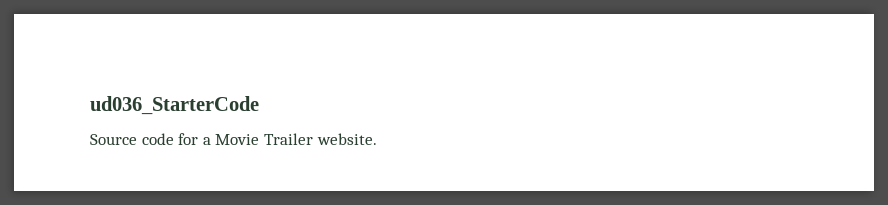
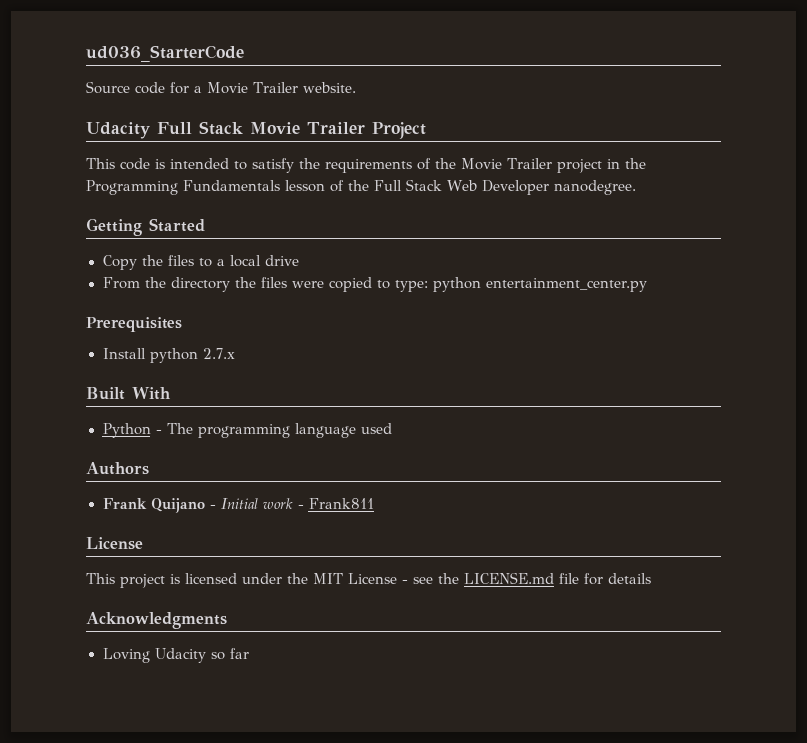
(377, 139) none -> [86,121,426,139] [86,158,646,173] [86,179,636,195] [86,218,205,236] [102,255,299,270] [102,277,648,292] [86,317,182,332] [102,348,235,363] [86,387,171,400] [102,423,392,438] [86,462,149,475] [102,498,374,513] [86,537,143,550] [86,572,651,588] [86,612,227,629] [102,648,249,663] // Udacity Full Stack Movie Trailer Project // This code is intended to satisfy the requirements of the Movie Trailer project in the Programming Fundamentals lesson of the Full Stack Web Developer nanodegree. // Getting Started // Copy the files to a local drive // From the directory the files were copied to type: python entertainment_center.py // Prerequisites // Install python 2.7.x // Built With // Python - The programming language used // Authors // Frank Quijano - Initial work - Frank811 // License // This project is licensed under the MIT License - see the LICENSE.md file for details // Acknowledgments // Loving Udacity so far

